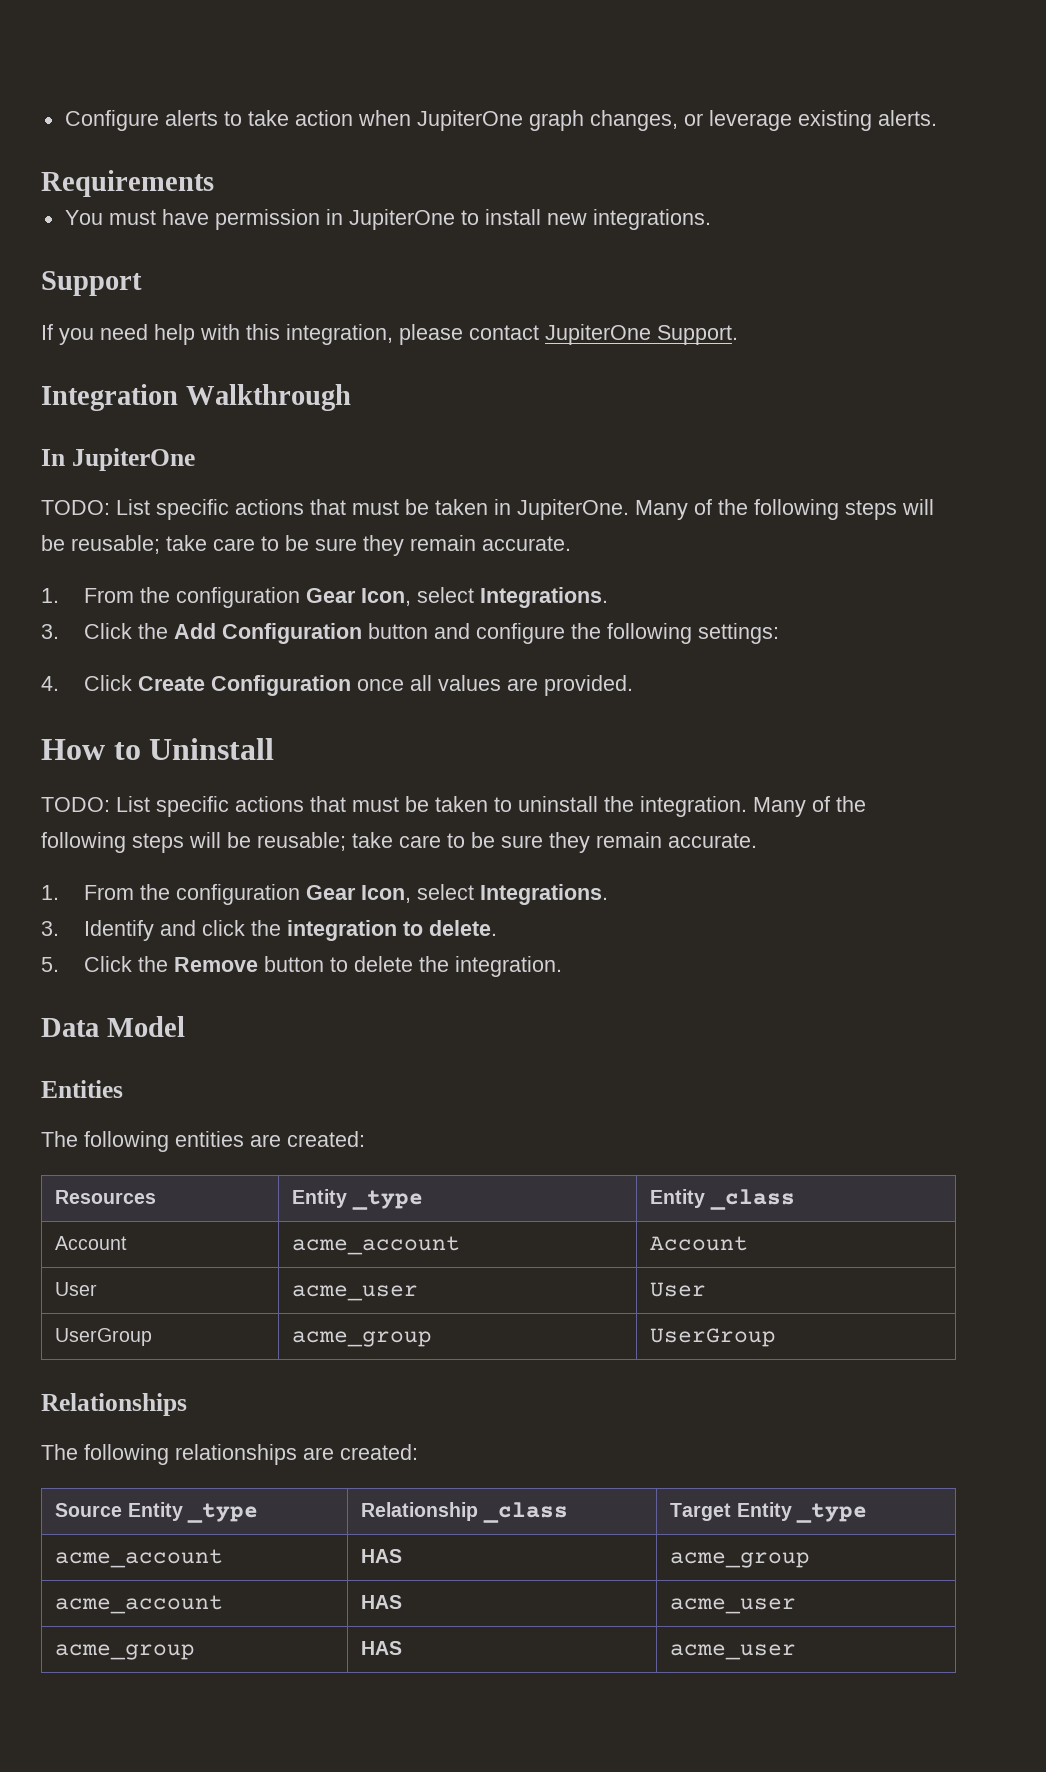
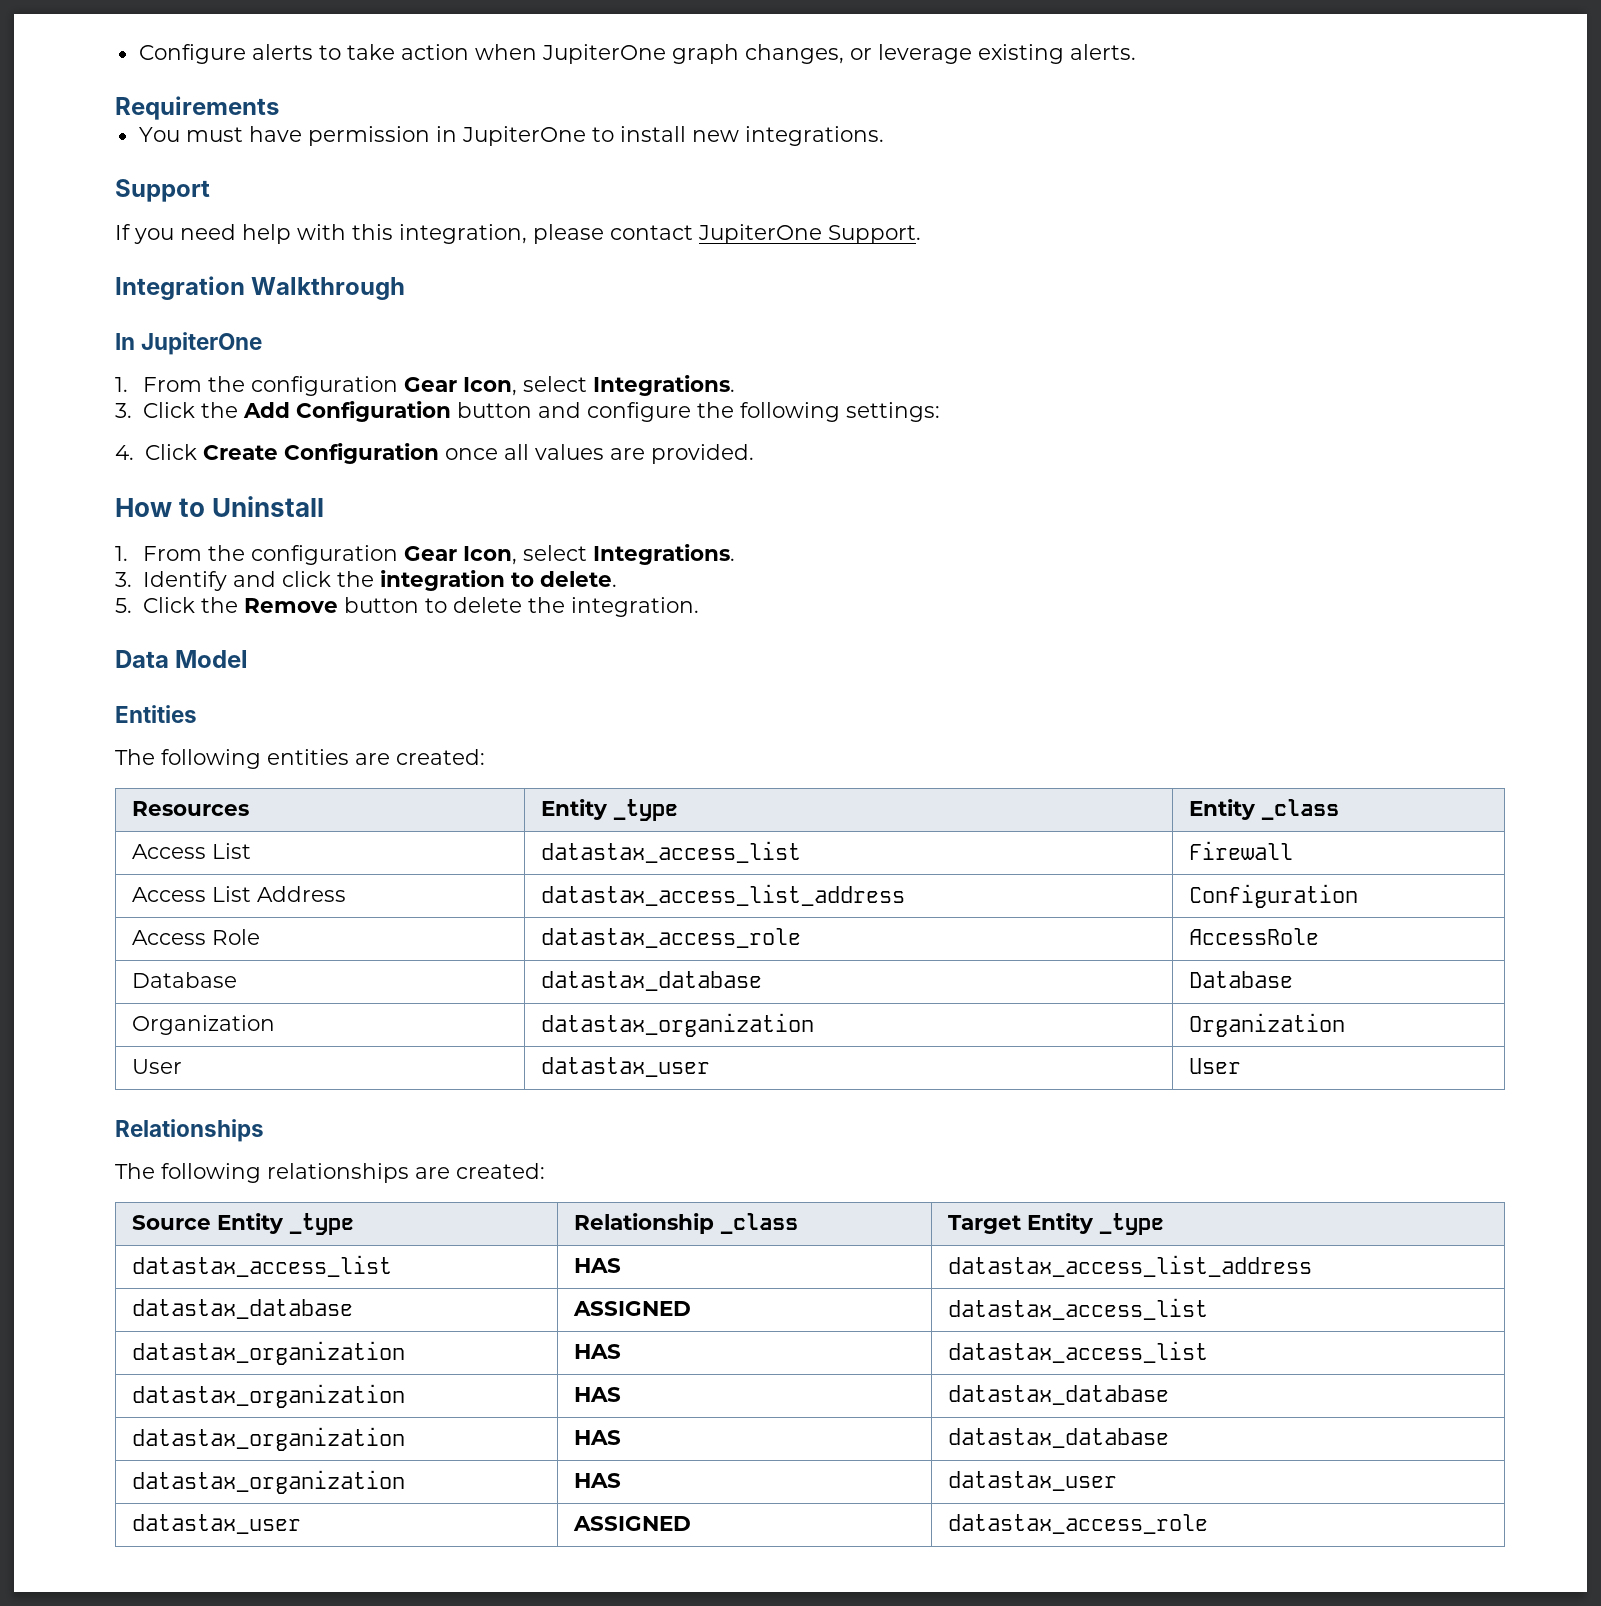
[41,499,934,520] [41,535,571,556] // TODO: List specific actions that must be taken in JupiterOne. Many of the following steps will be reusable; take care to be sure they remain accurate. -> (263, 343) none
[41,796,866,817] [41,832,757,853] // TODO: List specific actions that must be taken to uninstall the integration. Many of the following steps will be reusable; take care to be sure they remain accurate. -> (325, 506) none
[55,1236,128,1250] [292,1236,461,1255] [650,1236,749,1251] Account | acme_account | Account -> [131,843,251,859] [540,841,801,863] [1188,841,1293,860] [131,886,346,902] [540,884,905,906] [1188,884,1358,908] [131,929,260,945] [540,928,801,948] [1188,928,1319,945] [131,972,237,988] [540,971,762,991] [1188,971,1293,988] [131,1015,275,1035] [540,1013,814,1037] [1188,1013,1345,1037] Access List | datastax_access_list | Firewall // Access List Address | datastax_access_list_address | Configuration // Access Role | datastax_access_role | AccessRole // Database | datastax_database | Database // Organization | datastax_organization | Organization
[292,1285,419,1301] [650,1282,707,1297] [55,1328,153,1346] [292,1331,433,1347] [650,1328,777,1347] acme_user | User // UserGroup | acme_group | UserGroup -> [540,1057,710,1077] [1188,1058,1241,1074] datastax_user | User
[55,1549,224,1568] [361,1549,403,1563] [670,1552,811,1568] [55,1595,224,1614] [361,1595,403,1609] [670,1598,797,1614] [55,1644,196,1660] [361,1641,403,1655] [670,1644,797,1660] acme_account | HAS | acme_group // acme_account | HAS | acme_user // acme_group | HAS | acme_user -> [131,1255,392,1277] [573,1258,621,1273] [947,1255,1312,1277] [131,1299,353,1319] [572,1301,691,1316] [947,1298,1208,1320] [131,1341,405,1365] [573,1344,621,1359] [947,1341,1208,1363] [131,1384,405,1408] [573,1387,621,1402] [947,1385,1169,1405] [131,1427,405,1451] [573,1430,621,1445] [947,1428,1169,1448] [131,1470,405,1494] [573,1473,621,1488] [947,1471,1117,1491] [131,1514,301,1534] [572,1516,691,1531] [947,1514,1208,1534] datastax_access_list | HAS | datastax_access_list_address // datastax_database | ASSIGNED | datastax_access_list // datastax_organization | HAS | datastax_access_list // datastax_organization | HAS | datastax_database // datastax_organization | HAS | datastax_database // datastax_organization | HAS | datastax_user // datastax_user | ASSIGNED | datastax_access_role

